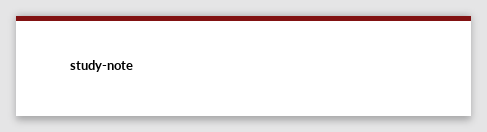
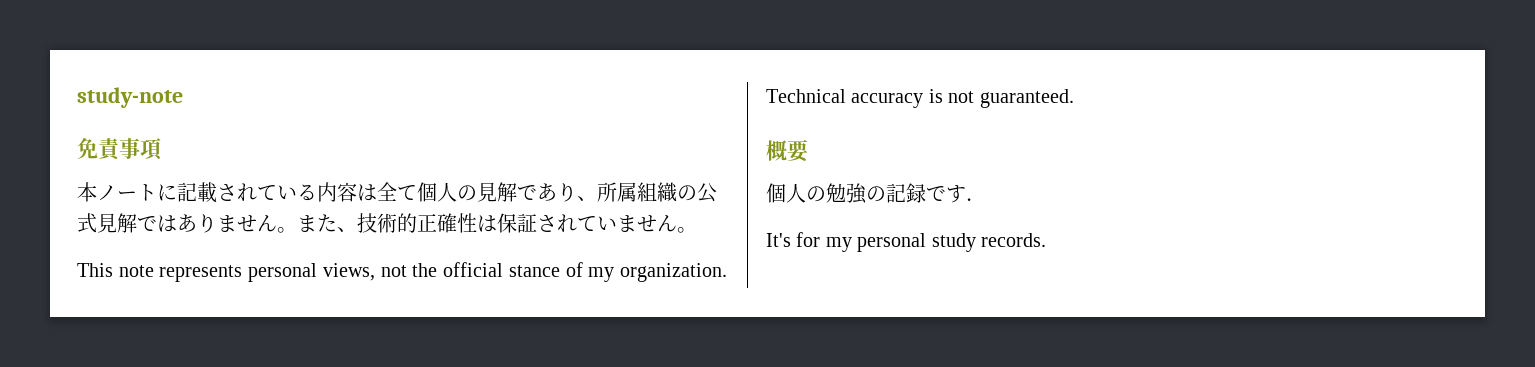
(133, 66) none -> [77,138,162,161] [77,182,717,203] [77,213,697,233] [77,262,728,282] [766,89,1074,108] [766,139,809,162] [766,183,986,204] [766,232,1046,252] // 免責事項 // 本ノートに記載されている内容は全て個人の見解であり、所属組織の公式見解ではありません。また、技術的正確性は保証されていません。 // This note represents personal views, not the official stance of my organization. Technical accuracy is not guaranteed. // 概要 // 個人の勉強の記録です． // It's for my personal study records.

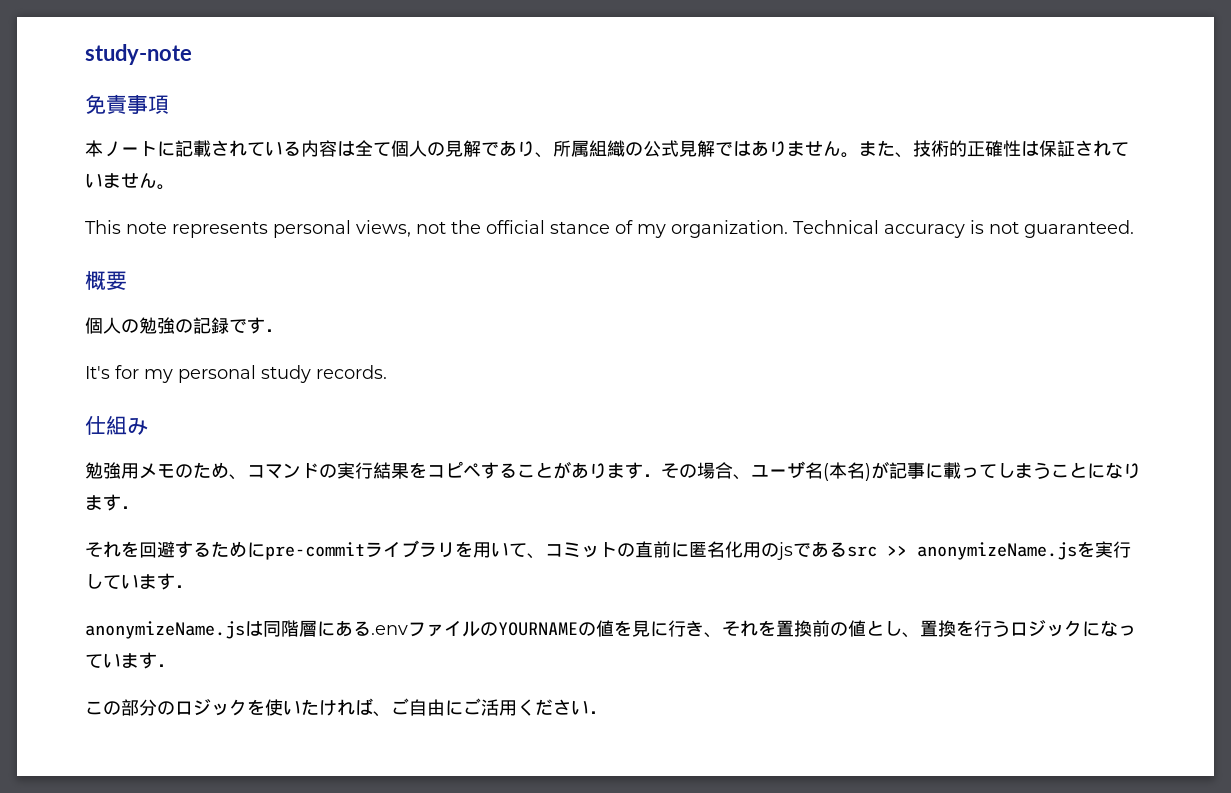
(1046, 240) none -> [85,416,148,435] [85,461,1141,481] [85,494,139,511] [85,540,1131,560] [85,573,193,590] [85,620,1136,639] [85,652,175,669] [85,698,607,717] // 仕組み // 勉強用メモのため、コマンドの実行結果をコピペすることがあります．その場合、ユーザ名(本名)が記事に載ってしまうことになります． // それを回避するためにpre-commitライブラリを用いて、コミットの直前に匿名化用のjsであるsrc >> anonymizeName.jsを実行しています． // anonymizeName.jsは同階層にある.envファイルのYOURNAMEの値を見に行き、それを置換前の値とし、置換を行うロジックになっています． // この部分のロジックを使いたければ、ご自由にご活用ください．

